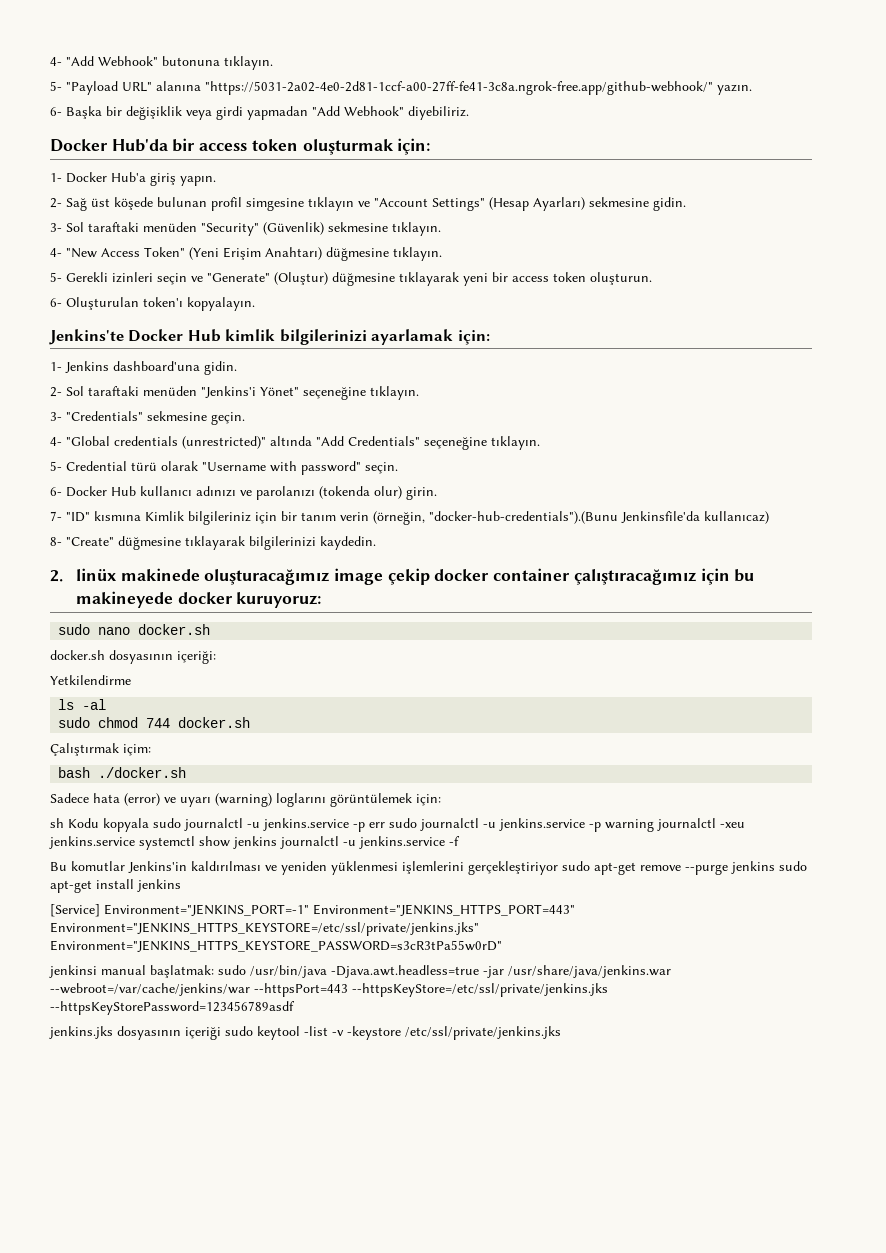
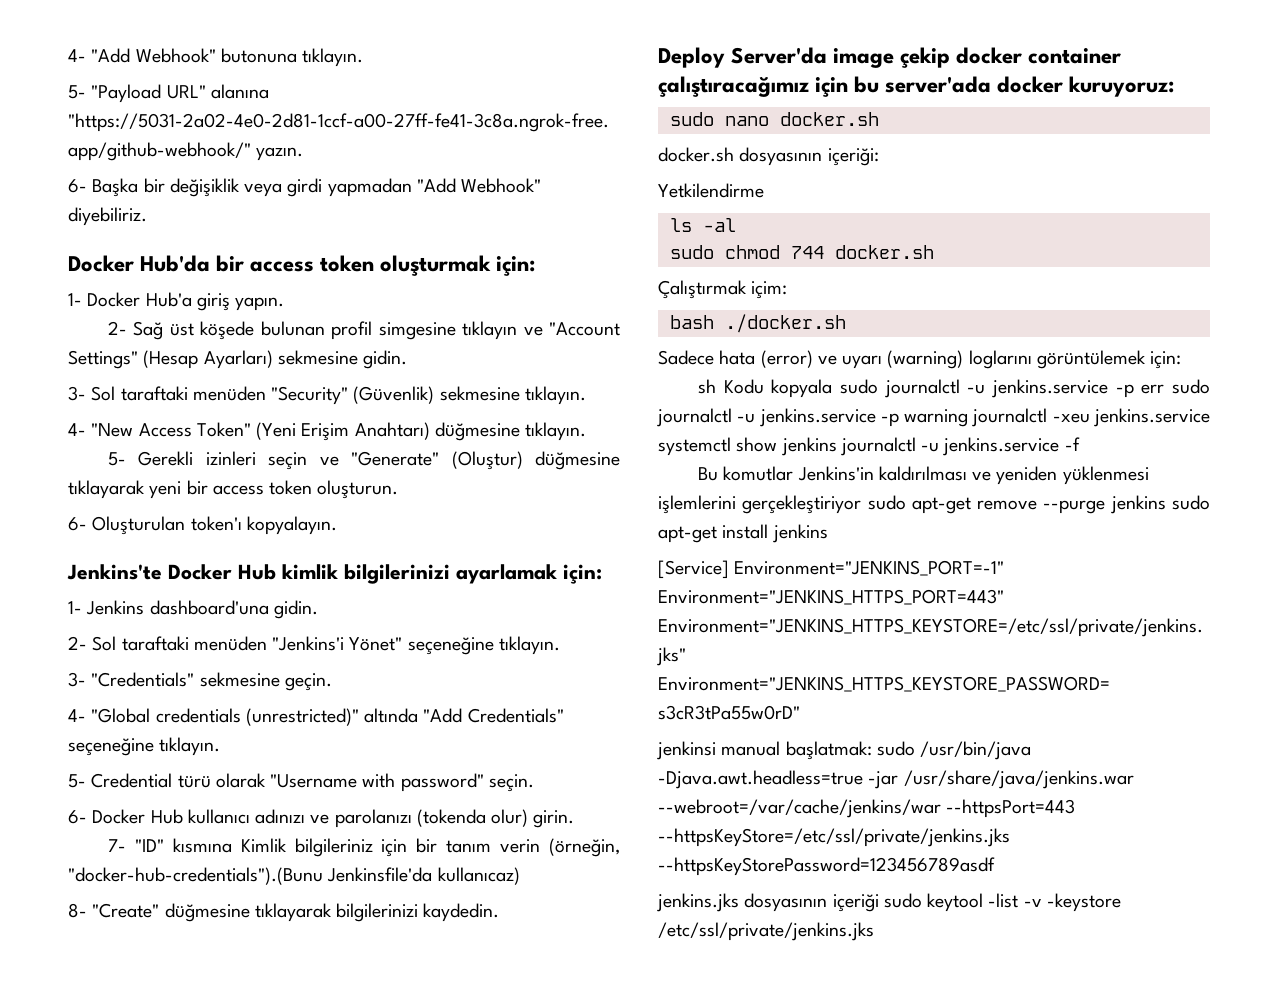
[50,568,330,585] 2. linüx makinede oluşturacağımız -> [658,47,828,68] Deploy Server'da
[75,591,173,608] makineyede -> [885,76,992,93] server'ada

